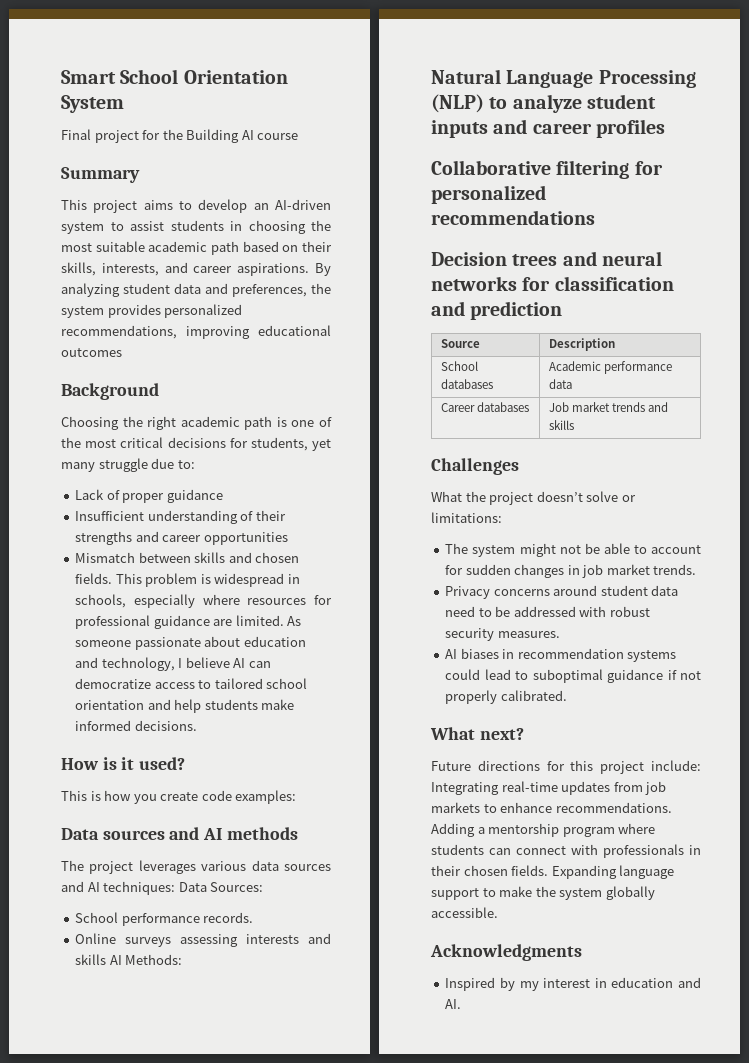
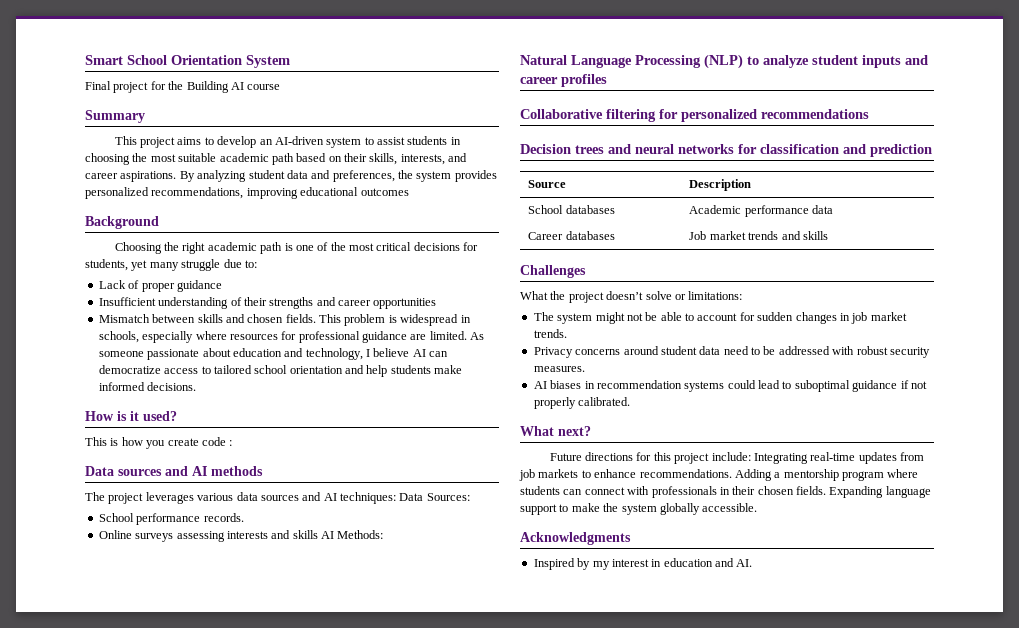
[235,790,297,804] examples: -> [229,440,233,446] :

